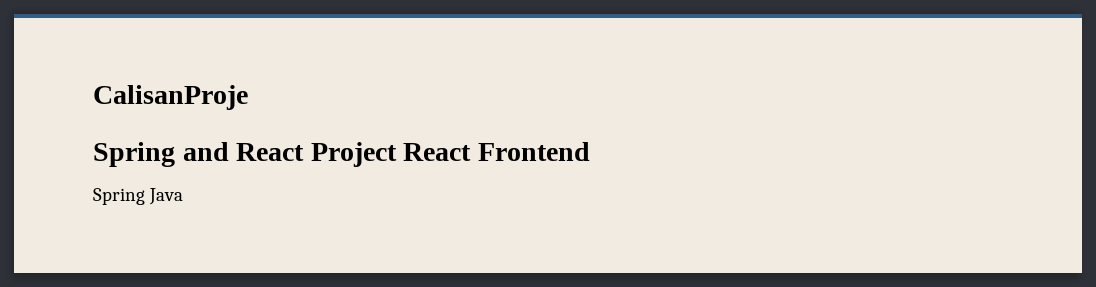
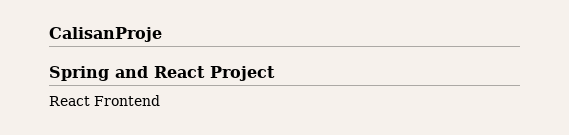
(397, 154) none -> (275, 73) //
[93,188,184,205] // Spring Java -> (160, 100) none

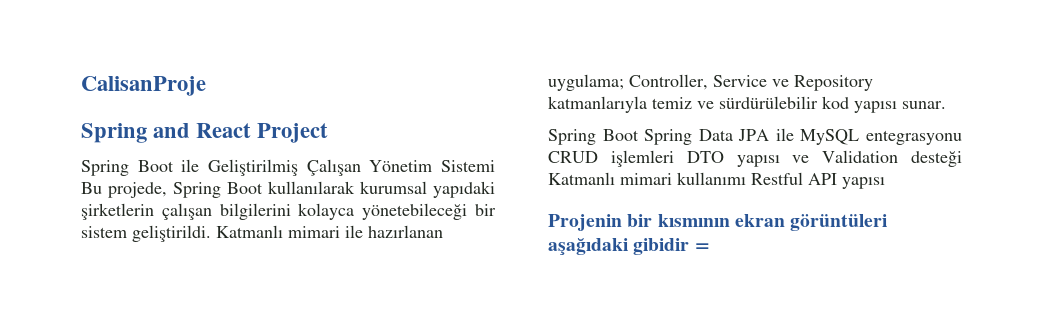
[49,95,160,106] React Frontend -> [81,159,495,176] [81,181,495,198] [81,203,497,220] [81,225,443,242] [548,74,873,91] [548,96,946,113] [548,128,962,145] [548,150,962,167] [548,172,885,189] [548,214,888,231] [548,238,710,255] Spring Boot ile Geliştirilmiş Çalışan Yönetim Sistemi Bu projede, Spring Boot kullanılarak kurumsal yapıdaki şirketlerin çalışan bilgilerini kolayca yönetebileceği bir sistem geliştirildi. Katmanlı mimari ile hazırlanan uygulama; Controller, Service ve Repository katmanlarıyla temiz ve sürdürülebilir kod yapısı sunar. // Spring Boot Spring Data JPA ile MySQL entegrasyonu CRUD işlemleri DTO yapısı ve Validation desteği Katmanlı mimari kullanımı Restful API yapısı // Projenin bir kısmının ekran görüntüleri aşağıdaki gibidir =

